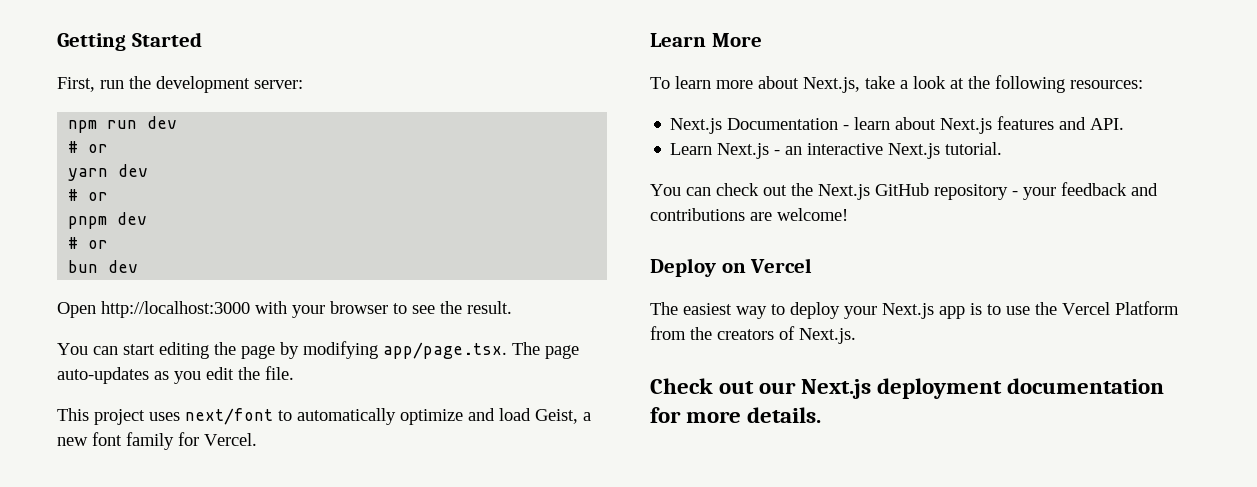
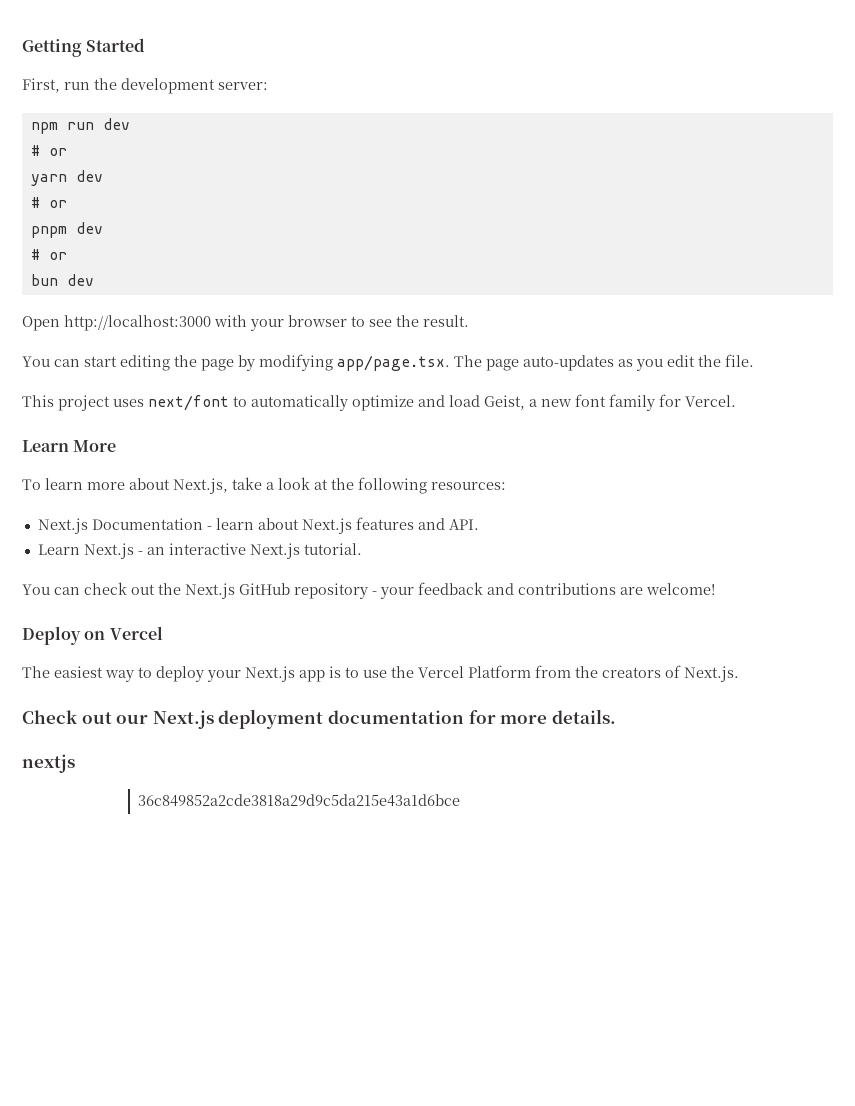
(822, 415) none -> [22,754,75,773] [137,794,460,807] // nextjs // 36c849852a2cde3818a29d9c5da215e43a1d6bce

